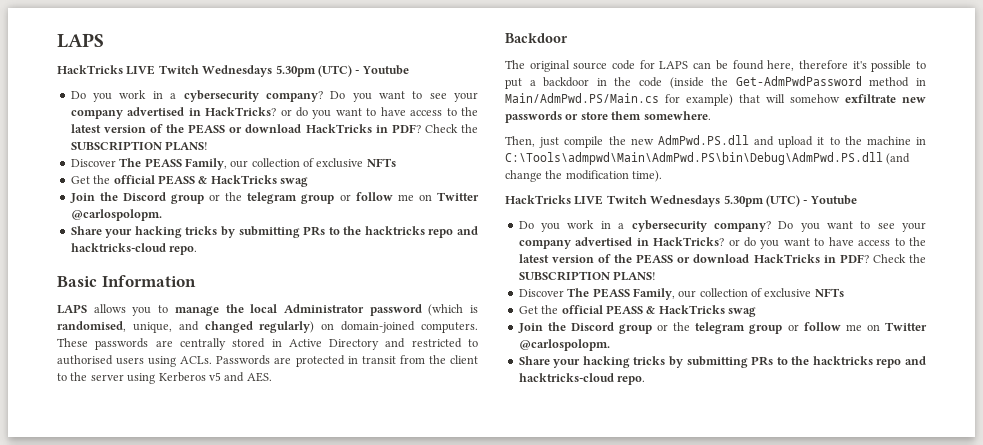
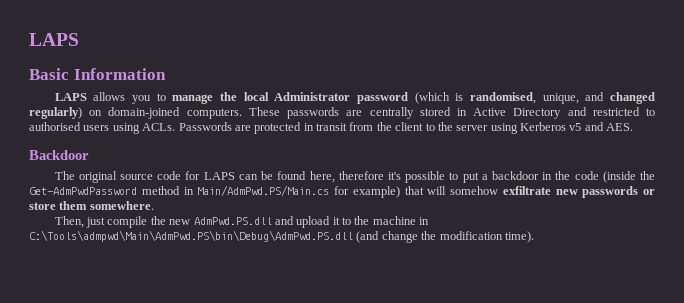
[57,33,104,48] [57,65,409,77] [70,90,479,102] [70,107,478,119] [70,124,479,134] [70,141,209,151] [70,158,396,170] [70,175,308,187] [69,192,480,204] [70,209,162,221] [70,226,478,238] [70,243,198,255] LAPS // HackTricks LIVE Twitch Wednesdays 5.30pm (UTC) - Youtube // Do you work in a cybersecurity company? Do you want to see your company advertised in HackTricks? or do you want to have access to the latest version of the PEASS or download HackTricks in PDF? Check the SUBSCRIPTION PLANS! // Discover The PEASS Family, our collection of exclusive NFTs // Get the official PEASS & HackTricks swag // Join the Discord group or the telegram group or follow me on Twitter @carlospolopm. // Share your hacking tricks by submitting PRs to the hacktricks repo and hacktricks-cloud repo. -> [29,33,79,46] LAPS
[505,195,857,207] [518,220,927,232] [518,237,926,249] [518,254,926,264] [518,271,657,281] [518,288,844,300] [518,305,756,317] [517,322,927,334] [518,339,610,351] [518,356,926,368] [518,373,646,385] // HackTricks LIVE Twitch Wednesdays 5.30pm (UTC) - Youtube // Do you work in a cybersecurity company? Do you want to see your company advertised in HackTricks? or do you want to have access to the latest version of the PEASS or download HackTricks in PDF? Check the SUBSCRIPTION PLANS! // Discover The PEASS Family, our collection of exclusive NFTs // Get the official PEASS & HackTricks swag // Join the Discord group or the telegram group or follow me on Twitter @carlospolopm. // Share your hacking tricks by submitting PRs to the hacktricks repo and hacktricks-cloud repo. -> (534, 237) none

